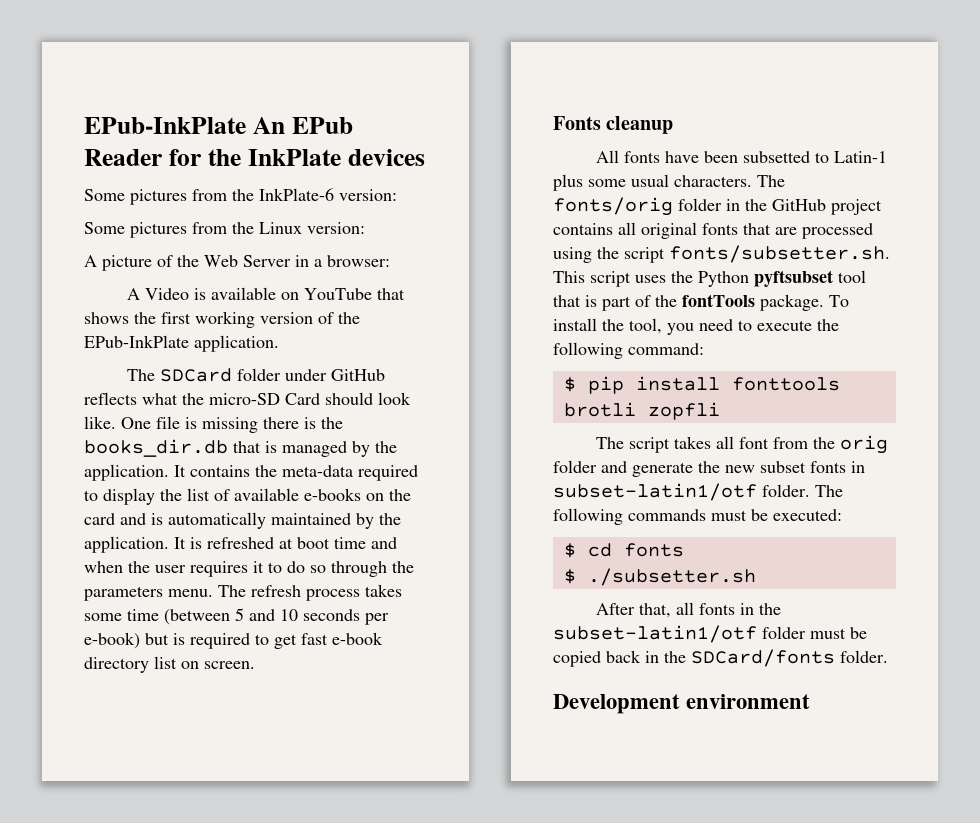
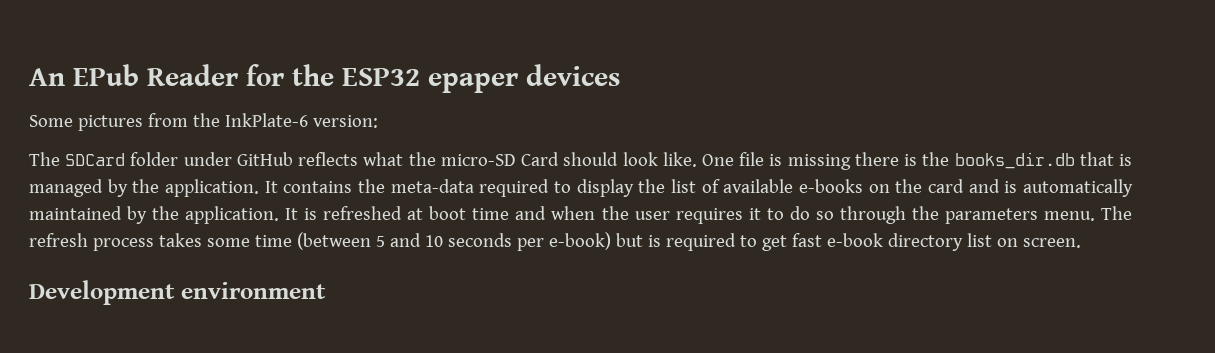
[84,117,246,134] EPub-InkPlate -> (29, 77) none
[247,149,341,166] InkPlate -> [342,68,518,93] ESP32 epaper
[84,222,365,238] [84,255,390,271] [127,287,406,300] [84,311,360,328] [84,335,279,352] // Some pictures from the Linux version: // A picture of the Web Server in a browser: // A Video is available on YouTube that shows the first working version of the EPub-InkPlate application. -> (378, 121) none
[553,116,674,134] [596,150,888,163] [553,174,785,191] [553,197,882,216] [553,222,873,239] [553,245,890,263] [553,270,866,287] [553,294,849,311] [553,318,839,335] [553,342,704,359] [563,376,840,394] [563,402,720,420] [596,435,889,454] [553,460,865,477] [553,483,843,501] [553,508,842,525] [563,543,684,558] [563,568,756,586] [596,602,782,618] [553,625,867,643] [553,649,888,667] // Fonts cleanup // All fonts have been subsetted to Latin-1 plus some usual characters. The fonts/orig folder in the GitHub project contains all original fonts that are processed using the script fonts/subsetter.sh. This script uses the Python pyftsubset tool that is part of the fontTools package. To install the tool, you need to execute the following command: // $ pip install fonttools brotli zopfli // The script takes all font from the orig folder and generate the new subset fonts in subset-latin1/otf folder. The following commands must be executed: // $ cd fonts // $ ./subsetter.sh // After that, all fonts in the subset-latin1/otf folder must be copied back in the SDCard/fonts folder. -> (1081, 243) none

